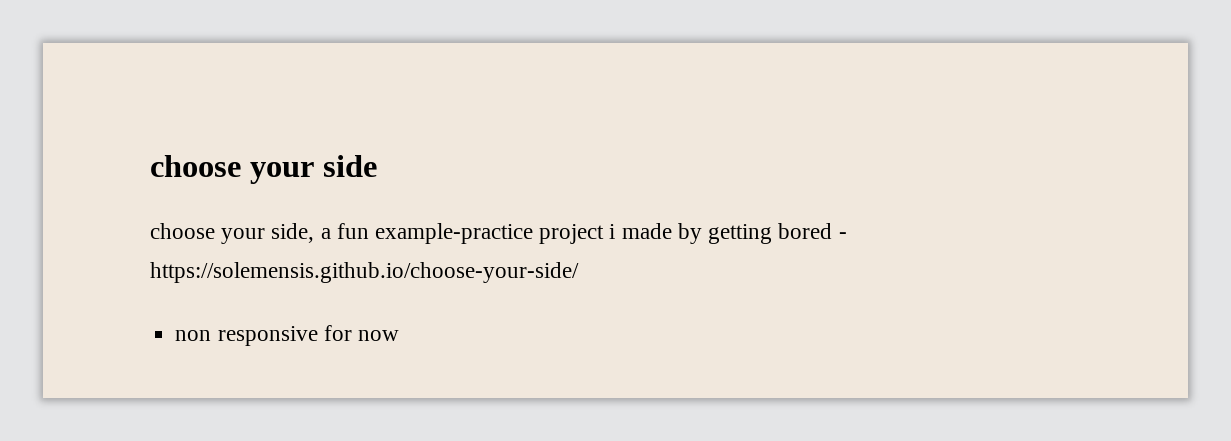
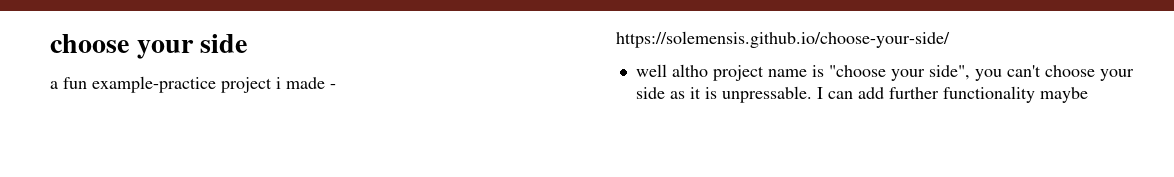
[150,223,315,244] choose your side, -> (248, 43) none
[677,223,833,244] by getting bored -> (325, 83) none
[175,325,399,346] non responsive for now -> [635,64,1134,81] [635,86,1088,103] well altho project name is "choose your side", you can't choose your side as it is unpressable. I can add further functionality maybe

